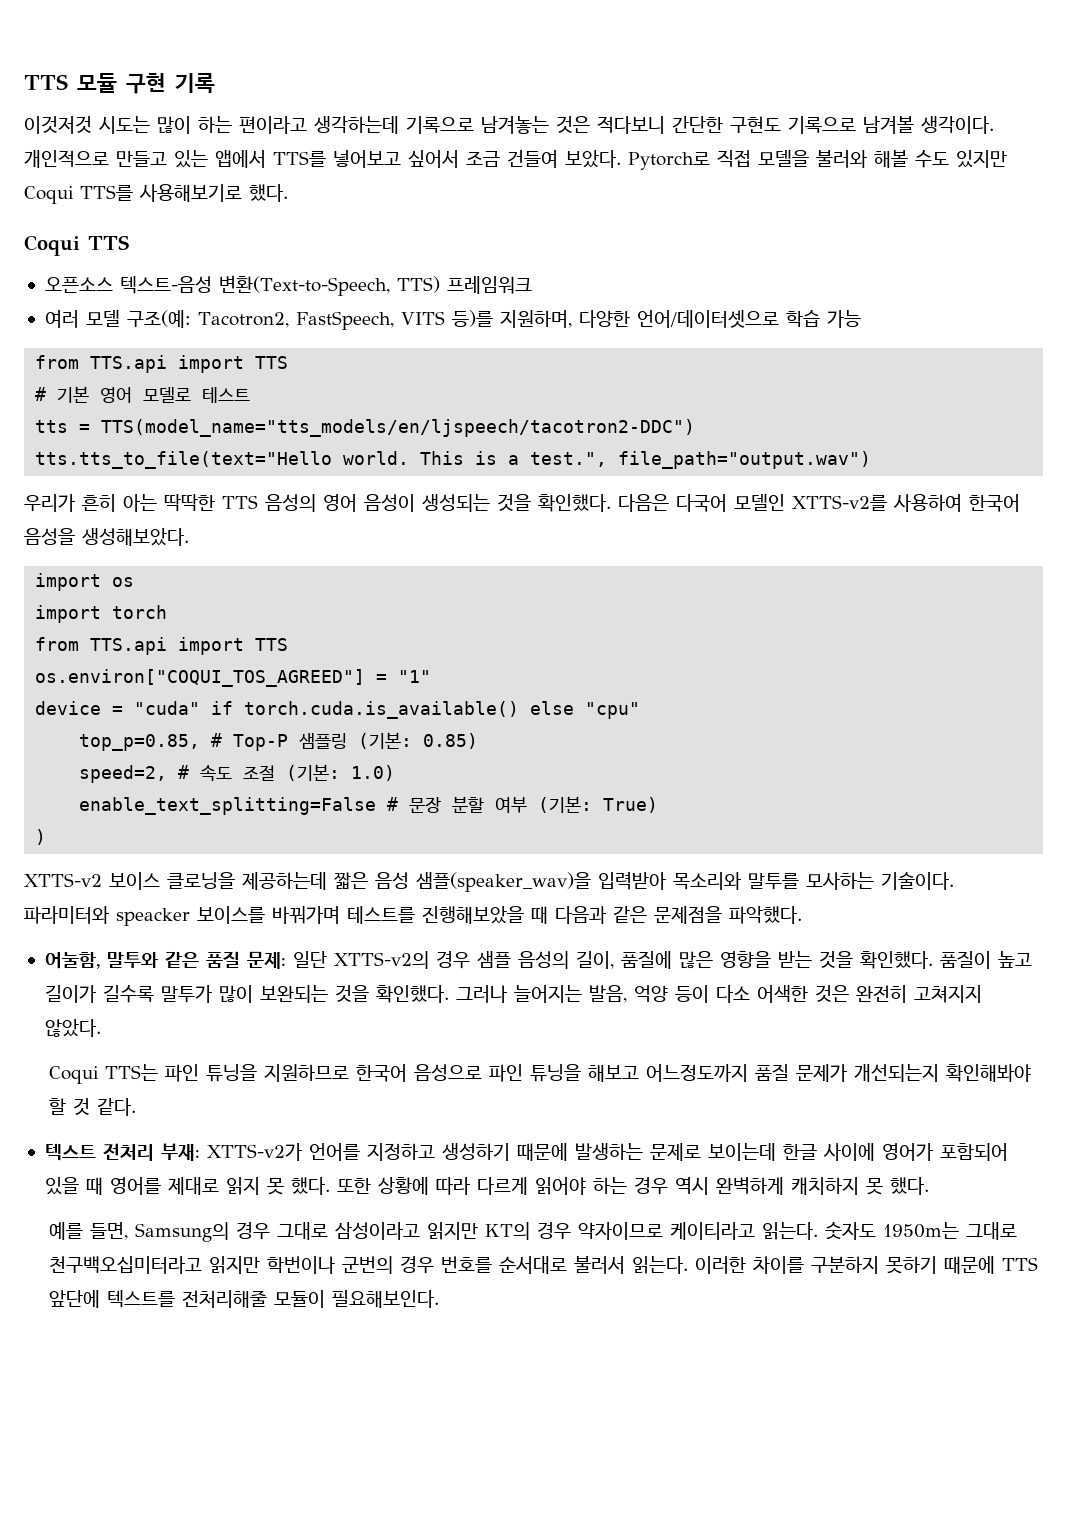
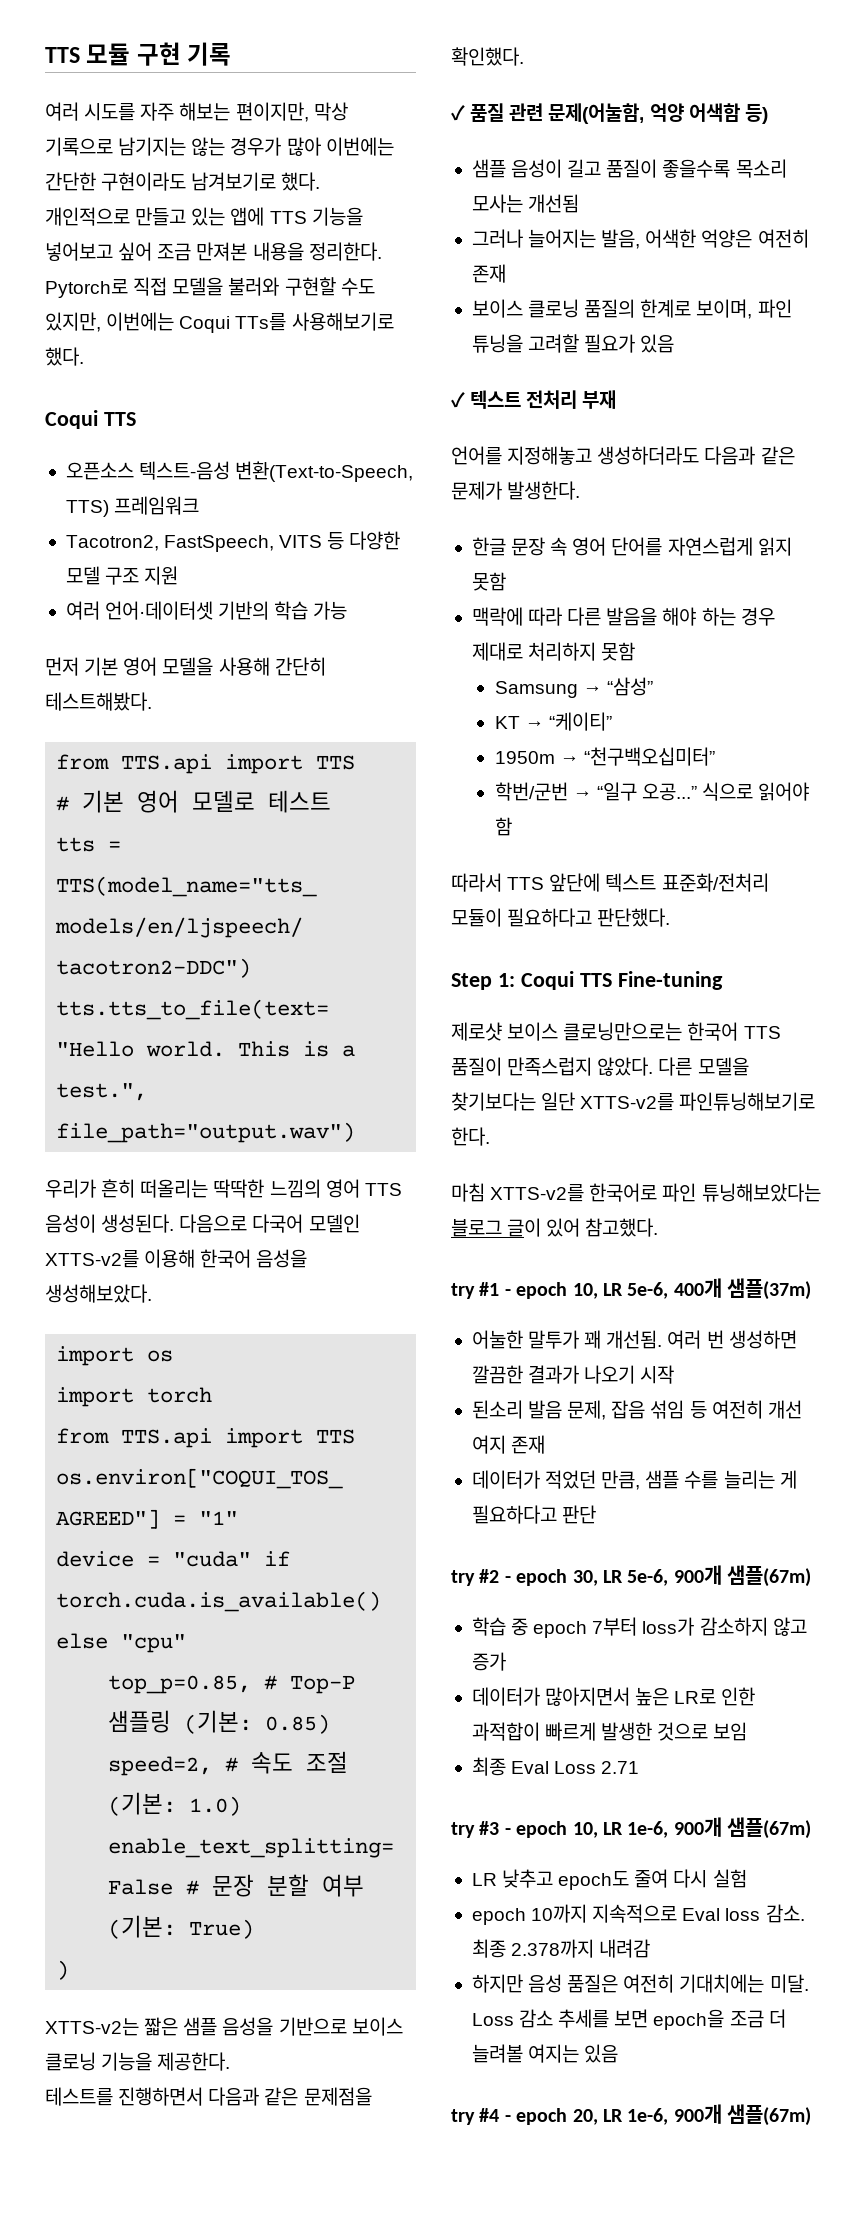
[24,116,994,134] [24,150,1007,170] [24,185,133,204] 이것저것 시도는 많이 하는 편이라고 생각하는데 기록으로 남겨놓는 것은 적다보니 간단한 구현도 기록으로 남겨볼 생각이다. 개인적으로 만들고 있는 앱에서 TTS를 넣어보고 싶어서 조금 건들여 보았다. Pytorch로 직접 모델을 불러와 해볼 수도 있지만 Coqui TTS를 -> [45,102,348,122] [45,137,394,156] [45,172,321,191] [45,207,363,226] [45,242,382,261] [45,277,375,298] [45,312,287,333] 여러 시도를 자주 해보는 편이지만, 막상 기록으로 남기지는 않는 경우가 많아 이번에는 간단한 구현이라도 남겨보기로 했다. // 개인적으로 만들고 있는 앱에 TTS 기능을 넣어보고 싶어 조금 만져본 내용을 정리한다. Pytorch로 직접 모델을 불러와 구현할 수도 있지만, 이번에는 Coqui TTs를
[44,310,861,330] 여러 모델 구조(예: Tacotron2, FastSpeech, VITS 등)를 지원하며, 다양한 언어/데이터셋으로 학습 가능 -> [65,531,401,552] [65,566,179,585] [65,601,348,620] [45,657,326,676] [45,692,152,711] Tacotron2, FastSpeech, VITS 등 다양한 모델 구조 지원 // 여러 언어·데이터셋 기반의 학습 가능 // 먼저 기본 영어 모델을 사용해 간단히 테스트해봤다.
[123,494,669,512] 아는 딱딱한 TTS 음성의 영어 음성이 생성되는 것을 확인했다. 다음은 -> [140,1179,402,1198] [45,1214,248,1233] 떠올리는 딱딱한 느낌의 영어 TTS 음성이 생성된다. 다음으로
[893,494,962,512] 사용하여 -> [144,1249,196,1268] 이용해
[24,872,954,892] [24,906,802,926] [44,951,1032,969] [44,985,982,1003] [44,1019,101,1037] [49,1064,1032,1084] [49,1098,137,1116] [44,1143,1008,1161] [44,1176,929,1195] [49,1222,1018,1242] [49,1256,1039,1274] [49,1290,440,1308] XTTS-v2 보이스 클로닝을 제공하는데 짧은 음성 샘플(speaker_wav)을 입력받아 목소리와 말투를 모사하는 기술이다. 파라미터와 speacker 보이스를 바꿔가며 테스트를 진행해보았을 때 다음과 같은 문제점을 파악했다. // 어눌함, 말투와 같은 품질 문제: 일단 XTTS-v2의 경우 샘플 음성의 길이, 품질에 많은 영향을 받는 것을 확인했다. 품질이 높고 길이가 길수록 말투가 많이 보완되는 것을 확인했다. 그러나 늘어지는 발음, 억양 등이 다소 어색한 것은 완전히 고쳐지지 않았다. // Coqui TTS는 파인 튜닝을 지원하므로 한국어 음성으로 파인 튜닝을 해보고 어느정도까지 품질 문제가 개선되는지 확인해봐야 할 것 같다. // 텍스트 전처리 부재: XTTS-v2가 언어를 지정하고 생성하기 때문에 발생하는 문제로 보이는데 한글 사이에 영어가 포함되어 있을 때 영어를 제대로 읽지 못 했다. 또한 상황에 따라 다르게 읽어야 하는 경우 역시 완벽하게 캐치하지 못 했다. // 예를 들면, Samsung의 경우 그대로 삼성이라고 읽지만 KT의 경우 약자이므로 케이티라고 읽는다. 숫자도 1950m는 그대로 천구백오십미터라고 읽지만 학번이나 군번의 경우 번호를 순서대로 불러서 읽는다. 이러한 차이를 구분하지 못하기 때문에 TTS 앞단에 텍스트를 전처리해줄 모듈이 필요해보인다. -> [45,2017,403,2036] [45,2052,231,2071] [45,2087,372,2106] [451,47,524,66] [451,103,768,124] [471,159,787,178] [471,194,580,213] [471,229,809,249] [471,264,506,283] [471,299,792,319] [471,334,675,353] [451,390,617,409] [451,446,795,465] [451,481,581,500] [471,537,792,556] [471,572,506,591] [471,607,775,626] [471,642,636,661] [494,677,653,698] [494,712,612,731] [494,747,715,766] [494,782,810,801] [494,817,512,836] [451,873,769,892] [451,908,671,927] [451,971,723,990] [451,1022,781,1041] [451,1057,749,1076] [451,1092,816,1111] [451,1127,490,1146] [451,1183,821,1202] [451,1218,659,1237] [451,1278,812,1300] [471,1330,797,1349] [471,1365,675,1384] [471,1400,802,1420] [471,1435,546,1454] [471,1470,797,1490] [471,1505,597,1524] [451,1565,812,1587] [471,1617,807,1638] [471,1652,506,1671] [471,1687,756,1706] [471,1722,748,1741] [471,1757,640,1776] [451,1817,812,1839] [471,1869,747,1890] [471,1904,805,1925] [471,1939,651,1958] [471,1974,809,1993] [471,2009,786,2030] [471,2044,619,2063] [451,2104,812,2126] XTTS-v2는 짧은 샘플 음성을 기반으로 보이스 클로닝 기능을 제공한다. // 테스트를 진행하면서 다음과 같은 문제점을 확인했다. // ✓ 품질 관련 문제(어눌함, 억양 어색함 등) // 샘플 음성이 길고 품질이 좋을수록 목소리 모사는 개선됨 // 그러나 늘어지는 발음, 어색한 억양은 여전히 존재 // 보이스 클로닝 품질의 한계로 보이며, 파인 튜닝을 고려할 필요가 있음 // ✓ 텍스트 전처리 부재 // 언어를 지정해놓고 생성하더라도 다음과 같은 문제가 발생한다. // 한글 문장 속 영어 단어를 자연스럽게 읽지 못함 // 맥락에 따라 다른 발음을 해야 하는 경우 제대로 처리하지 못함 // Samsung → “삼성” // KT → “케이티” // 1950m → “천구백오십미터” // 학번/군번 → “일구 오공...” 식으로 읽어야 함 // 따라서 TTS 앞단에 텍스트 표준화/전처리 모듈이 필요하다고 판단했다. // Step 1: Coqui TTS Fine-tuning // 제로샷 보이스 클로닝만으로는 한국어 TTS 품질이 만족스럽지 않았다. 다른 모델을 찾기보다는 일단 XTTS-v2를 파인튜닝해보기로 한다. // 마침 XTTS-v2를 한국어로 파인 튜닝해보았다는 블로그 글이 있어 참고했다. // try #1 - epoch 10, LR 5e-6, 400개 샘플(37m) // 어눌한 말투가 꽤 개선됨. 여러 번 생성하면 깔끔한 결과가 나오기 시작 // 된소리 발음 문제, 잡음 섞임 등 여전히 개선 여지 존재 // 데이터가 적었던 만큼, 샘플 수를 늘리는 게 필요하다고 판단 // try #2 - epoch 30, LR 5e-6, 900개 샘플(67m) // 학습 중 epoch 7부터 loss가 감소하지 않고 증가 // 데이터가 많아지면서 높은 LR로 인한 과적합이 빠르게 발생한 것으로 보임 // 최종 Eval Loss 2.71 // try #3 - epoch 10, LR 1e-6, 900개 샘플(67m) // LR 낮추고 epoch도 줄여 다시 실험 // epoch 10까지 지속적으로 Eval loss 감소. 최종 2.378까지 내려감 // 하지만 음성 품질은 여전히 기대치에는 미달. Loss 감소 추세를 보면 epoch을 조금 더 늘려볼 여지는 있음 // try #4 - epoch 20, LR 1e-6, 900개 샘플(67m)

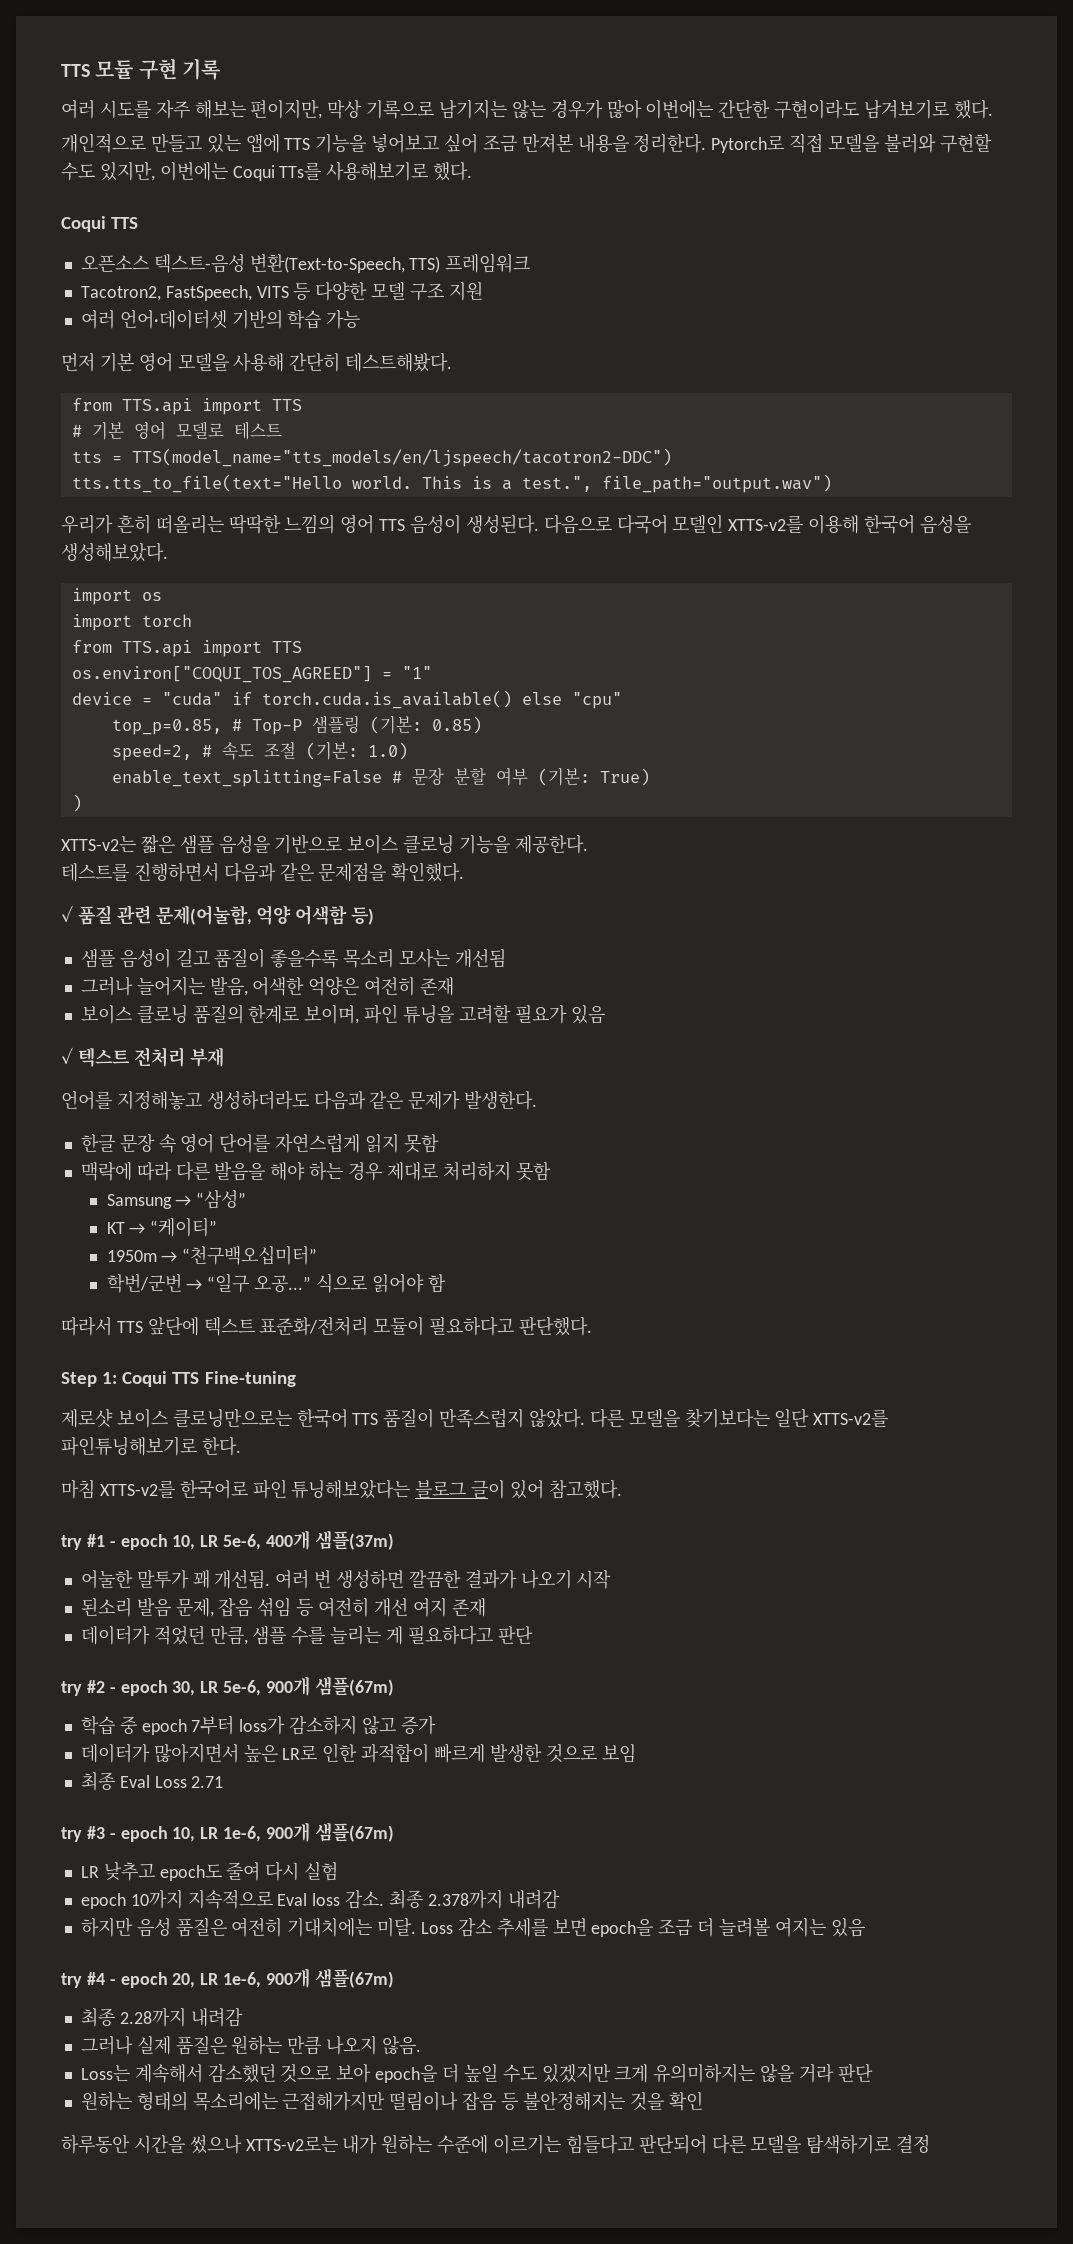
(812, 2115) none -> [80,2007,243,2027] [80,2035,421,2055] [80,2063,873,2083] [80,2091,703,2111] [61,2134,931,2154] // 최종 2.28까지 내려감 // 그러나 실제 품질은 원하는 만큼 나오지 않음. // Loss는 계속해서 감소했던 것으로 보아 epoch을 더 높일 수도 있겠지만 크게 유의미하지는 않을 거라 판단 // 원하는 형태의 목소리에는 근접해가지만 떨림이나 잡음 등 불안정해지는 것을 확인 // 하루동안 시간을 썼으나 XTTS-v2로는 내가 원하는 수준에 이르기는 힘들다고 판단되어 다른 모델을 탐색하기로 결정

